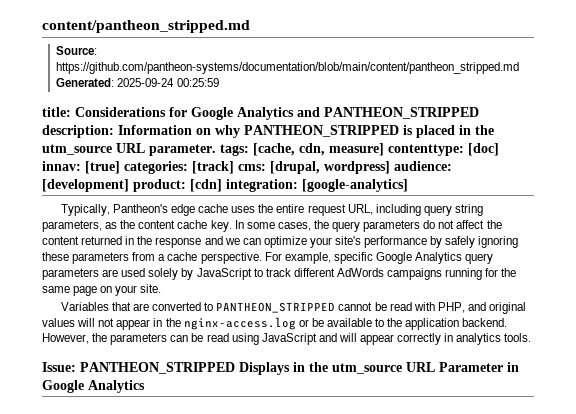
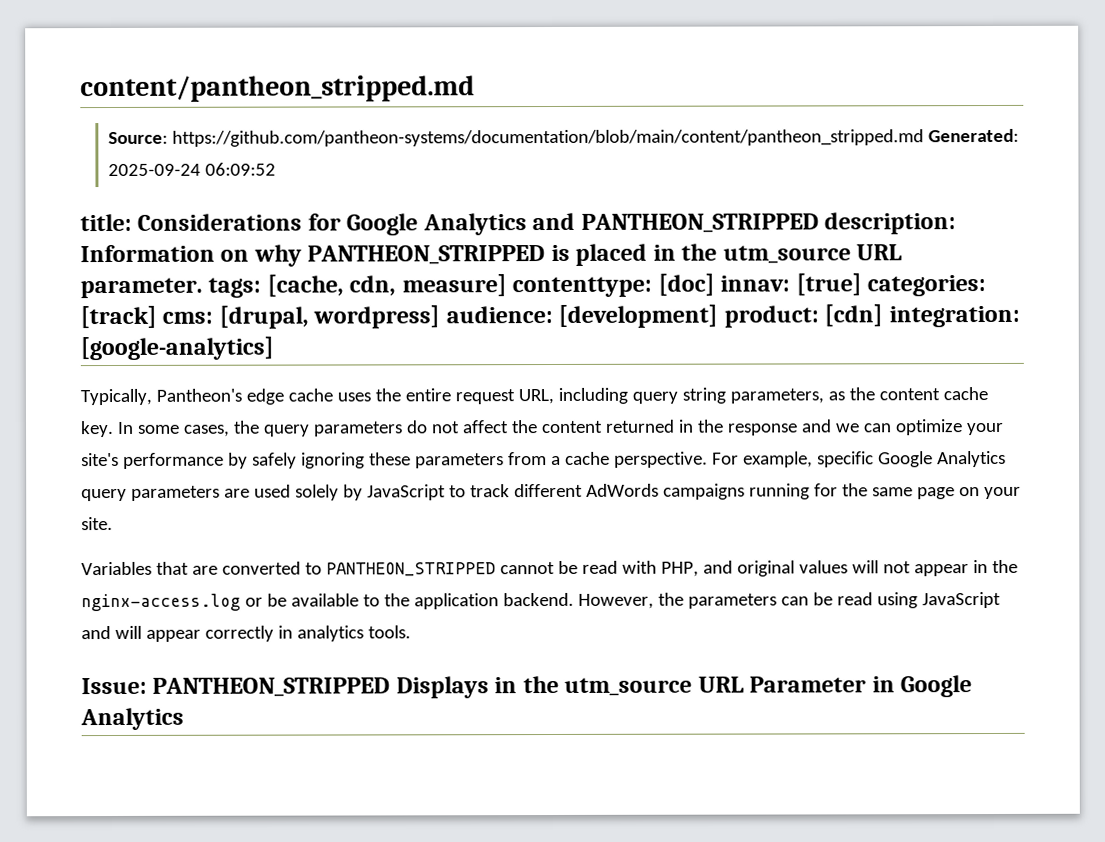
[176,78,219,87] 00:25:59 -> [205,162,277,176] 06:09:52

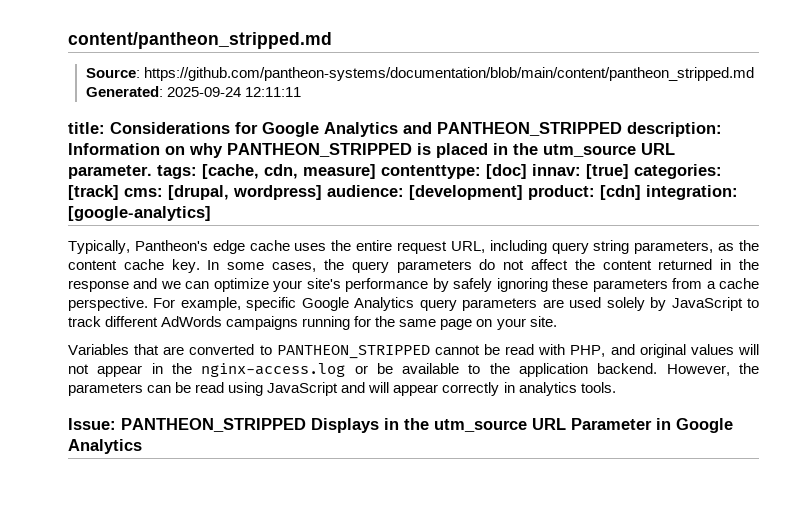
[205,162,277,176] 06:09:52 -> [244,87,301,97] 12:11:11

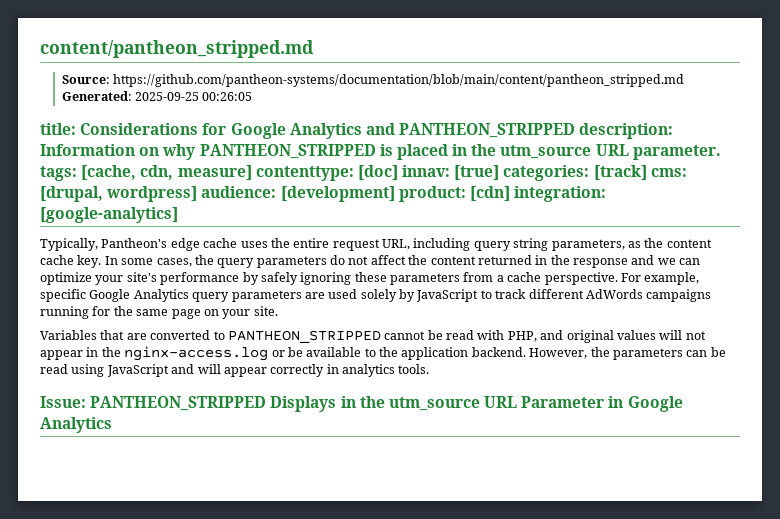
[166,87,301,97] 2025-09-24 12:11:11 -> [135,92,253,101] 2025-09-25 00:26:05

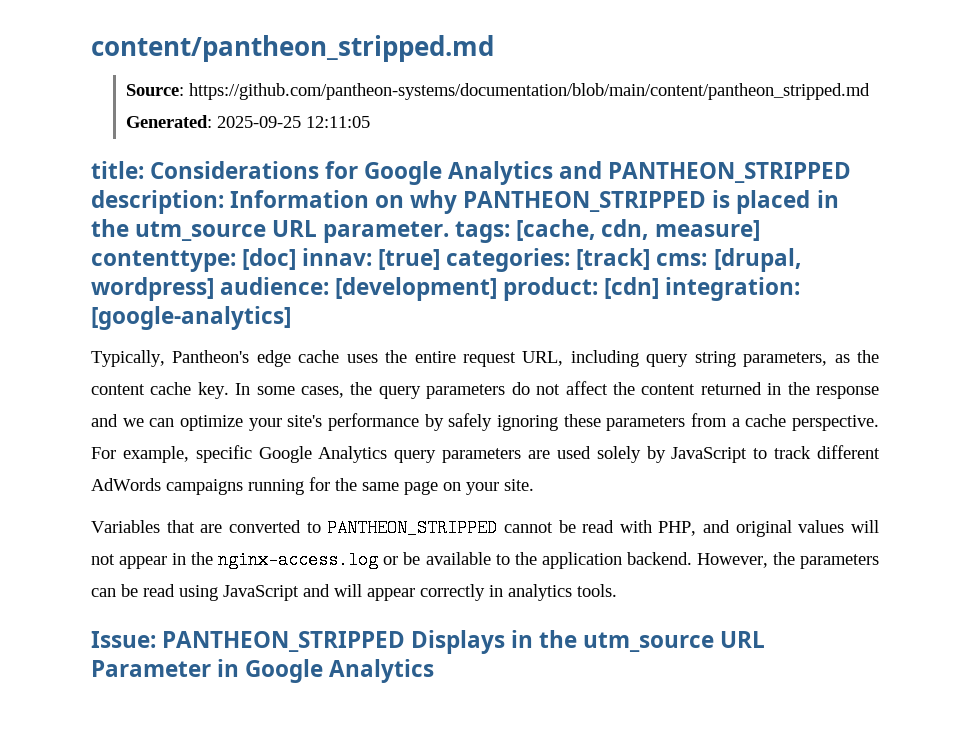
[202,92,253,101] 00:26:05 -> [305,116,370,128] 12:11:05

